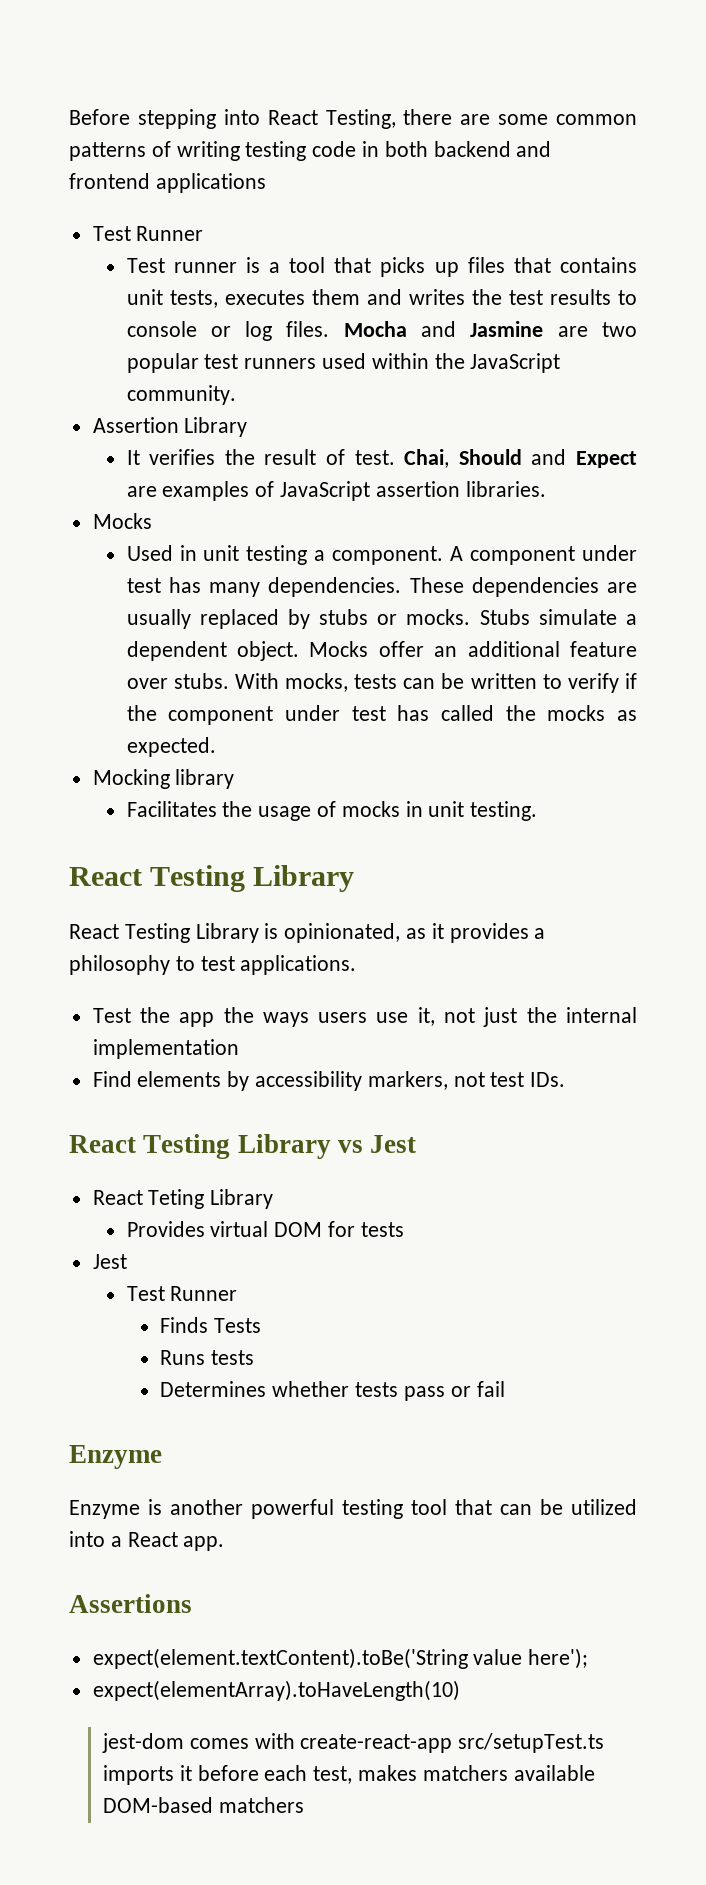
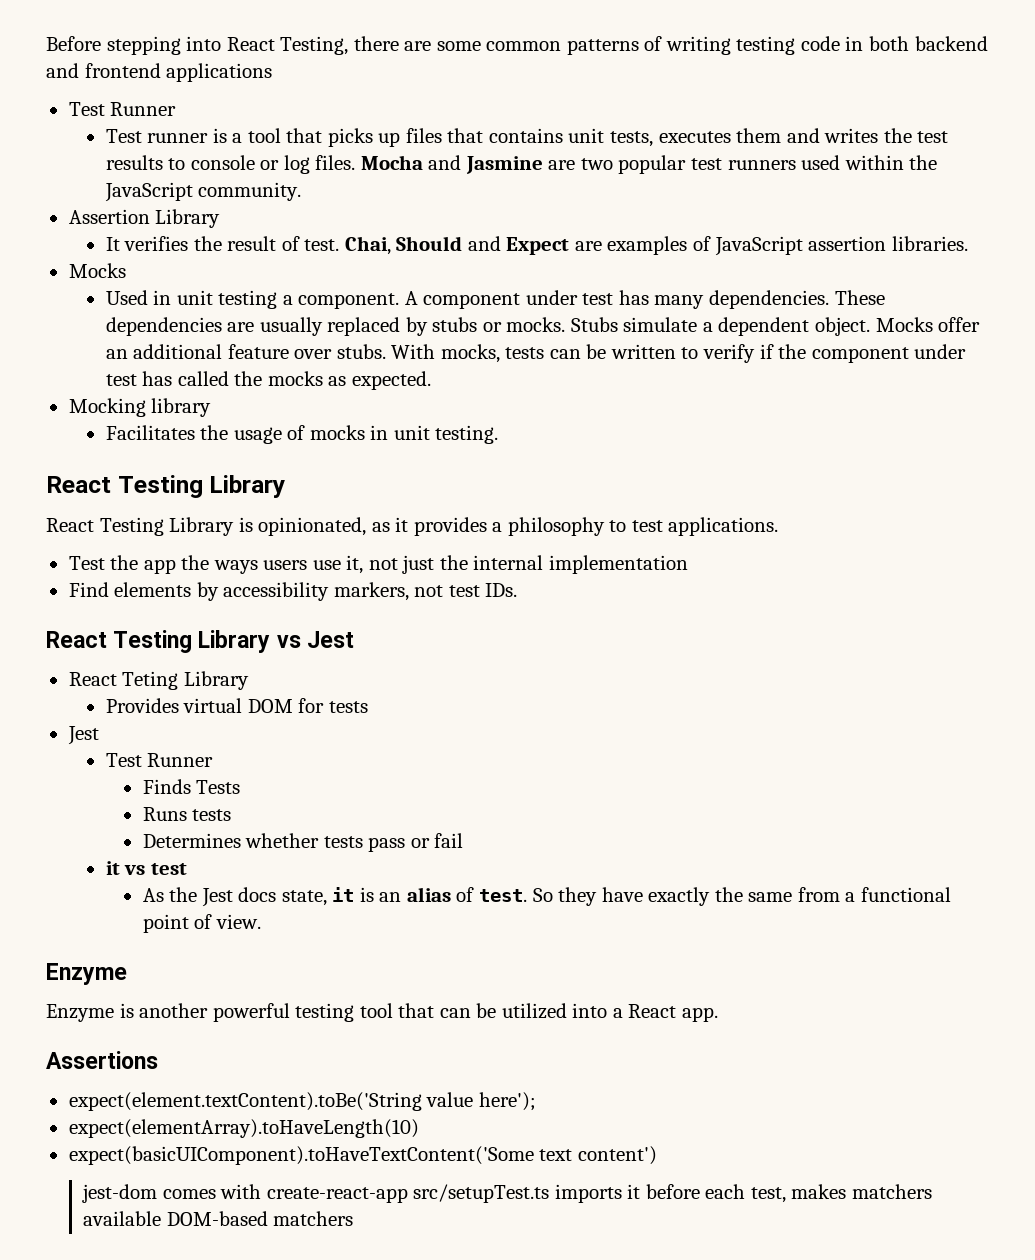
(505, 1389) none -> [105,861,187,875] [142,887,951,907] [142,914,261,933] // it vs test // As the Jest docs state, it is an alias of test. So they have exactly the same from a functional point of view.
(460, 1690) none -> [68,1146,657,1165] // expect(basicUIComponent).toHaveTextContent('Some text content')

